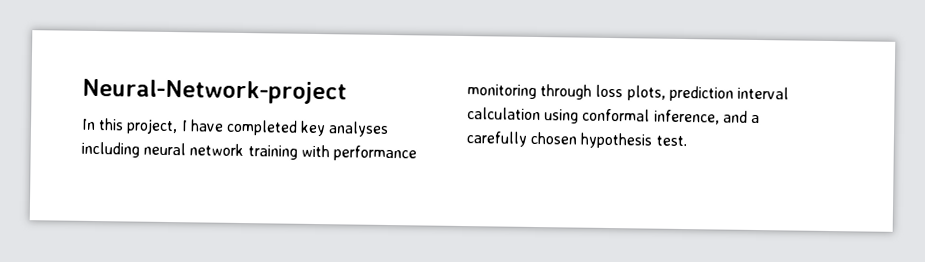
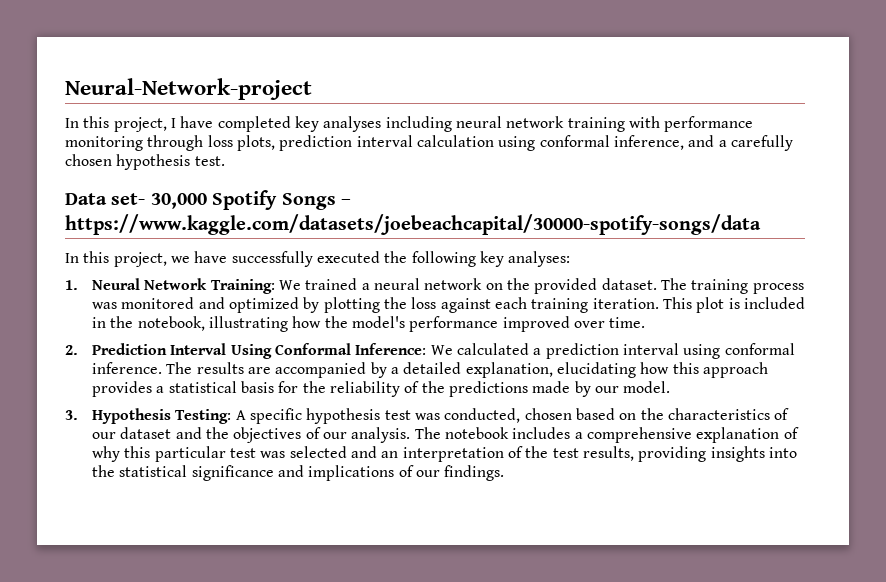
(687, 141) none -> [65,190,351,210] [65,214,761,235] [65,251,571,267] [65,278,804,294] [92,297,805,313] [92,316,646,332] [65,343,795,359] [92,362,768,378] [92,381,671,397] [65,408,790,424] [92,427,799,443] [92,446,797,462] [92,465,505,481] // Data set- 30,000 Spotify Songs – https://www.kaggle.com/datasets/joebeachcapital/30000-spotify-songs/data // In this project, we have successfully executed the following key analyses: // 1. Neural Network Training: We trained a neural network on the provided dataset. The training process was monitored and optimized by plotting the loss against each training iteration. This plot is included in the notebook, illustrating how the model's performance improved over time. // 2. Prediction Interval Using Conformal Inference: We calculated a prediction interval using conformal inference. The results are accompanied by a detailed explanation, elucidating how this approach provides a statistical basis for the reliability of the predictions made by our model. // 3. Hypothesis Testing: A specific hypothesis test was conducted, chosen based on the characteristics of our dataset and the objectives of our analysis. The notebook includes a comprehensive explanation of why this particular test was selected and an interpretation of the test results, providing insights into the statistical significance and implications of our findings.

